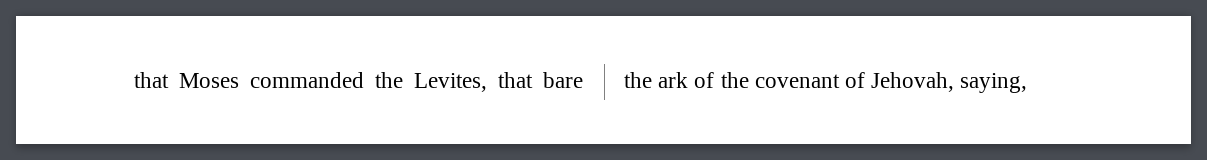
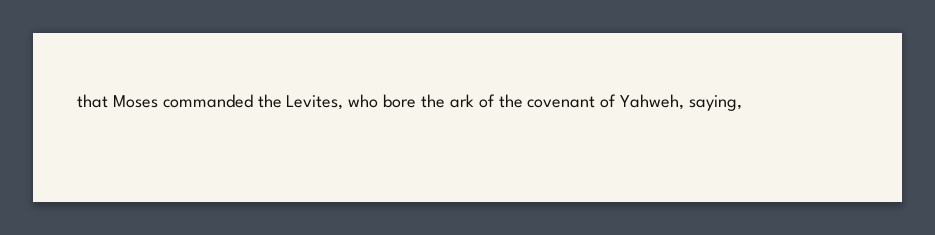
[498,72,583,88] that bare -> [348,94,417,108] who bore
[871,72,955,92] Jehovah, -> [620,94,685,110] Yahweh,

